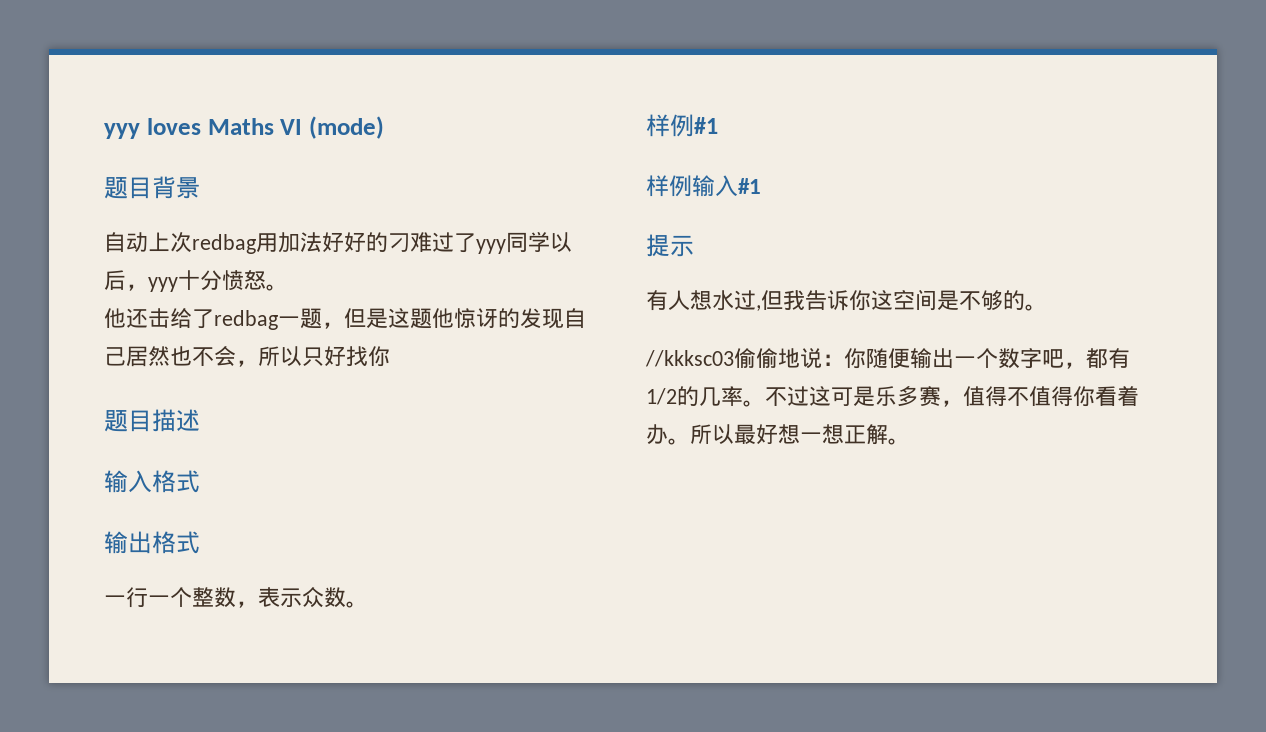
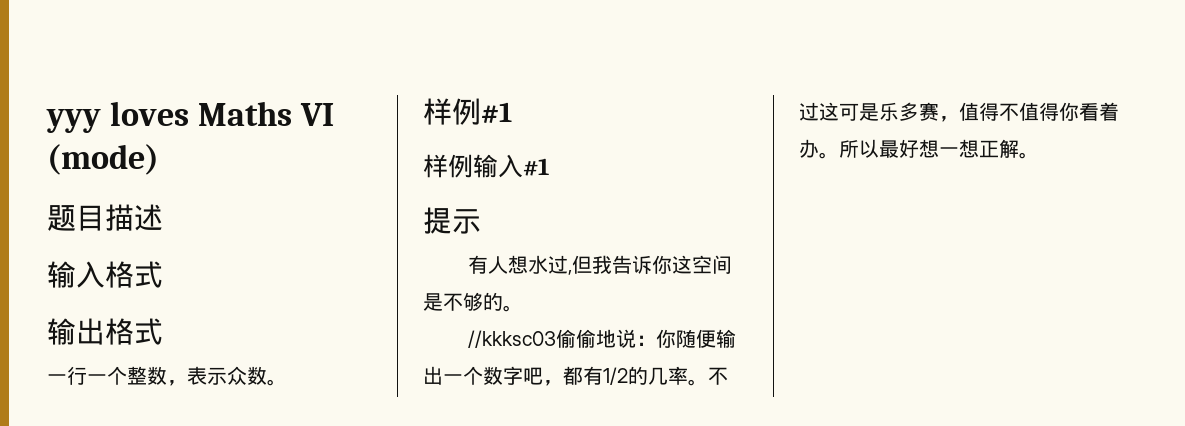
[104,176,200,199] [104,232,572,254] [104,270,288,292] [104,308,586,330] [104,346,390,367] // 题目背景 // 自动上次redbag用加法好好的刁难过了yyy同学以后，yyy十分愤怒。 // 他还击给了redbag一题，但是这题他惊讶的发现自己居然也不会，所以只好找你 -> (159, 159) none

